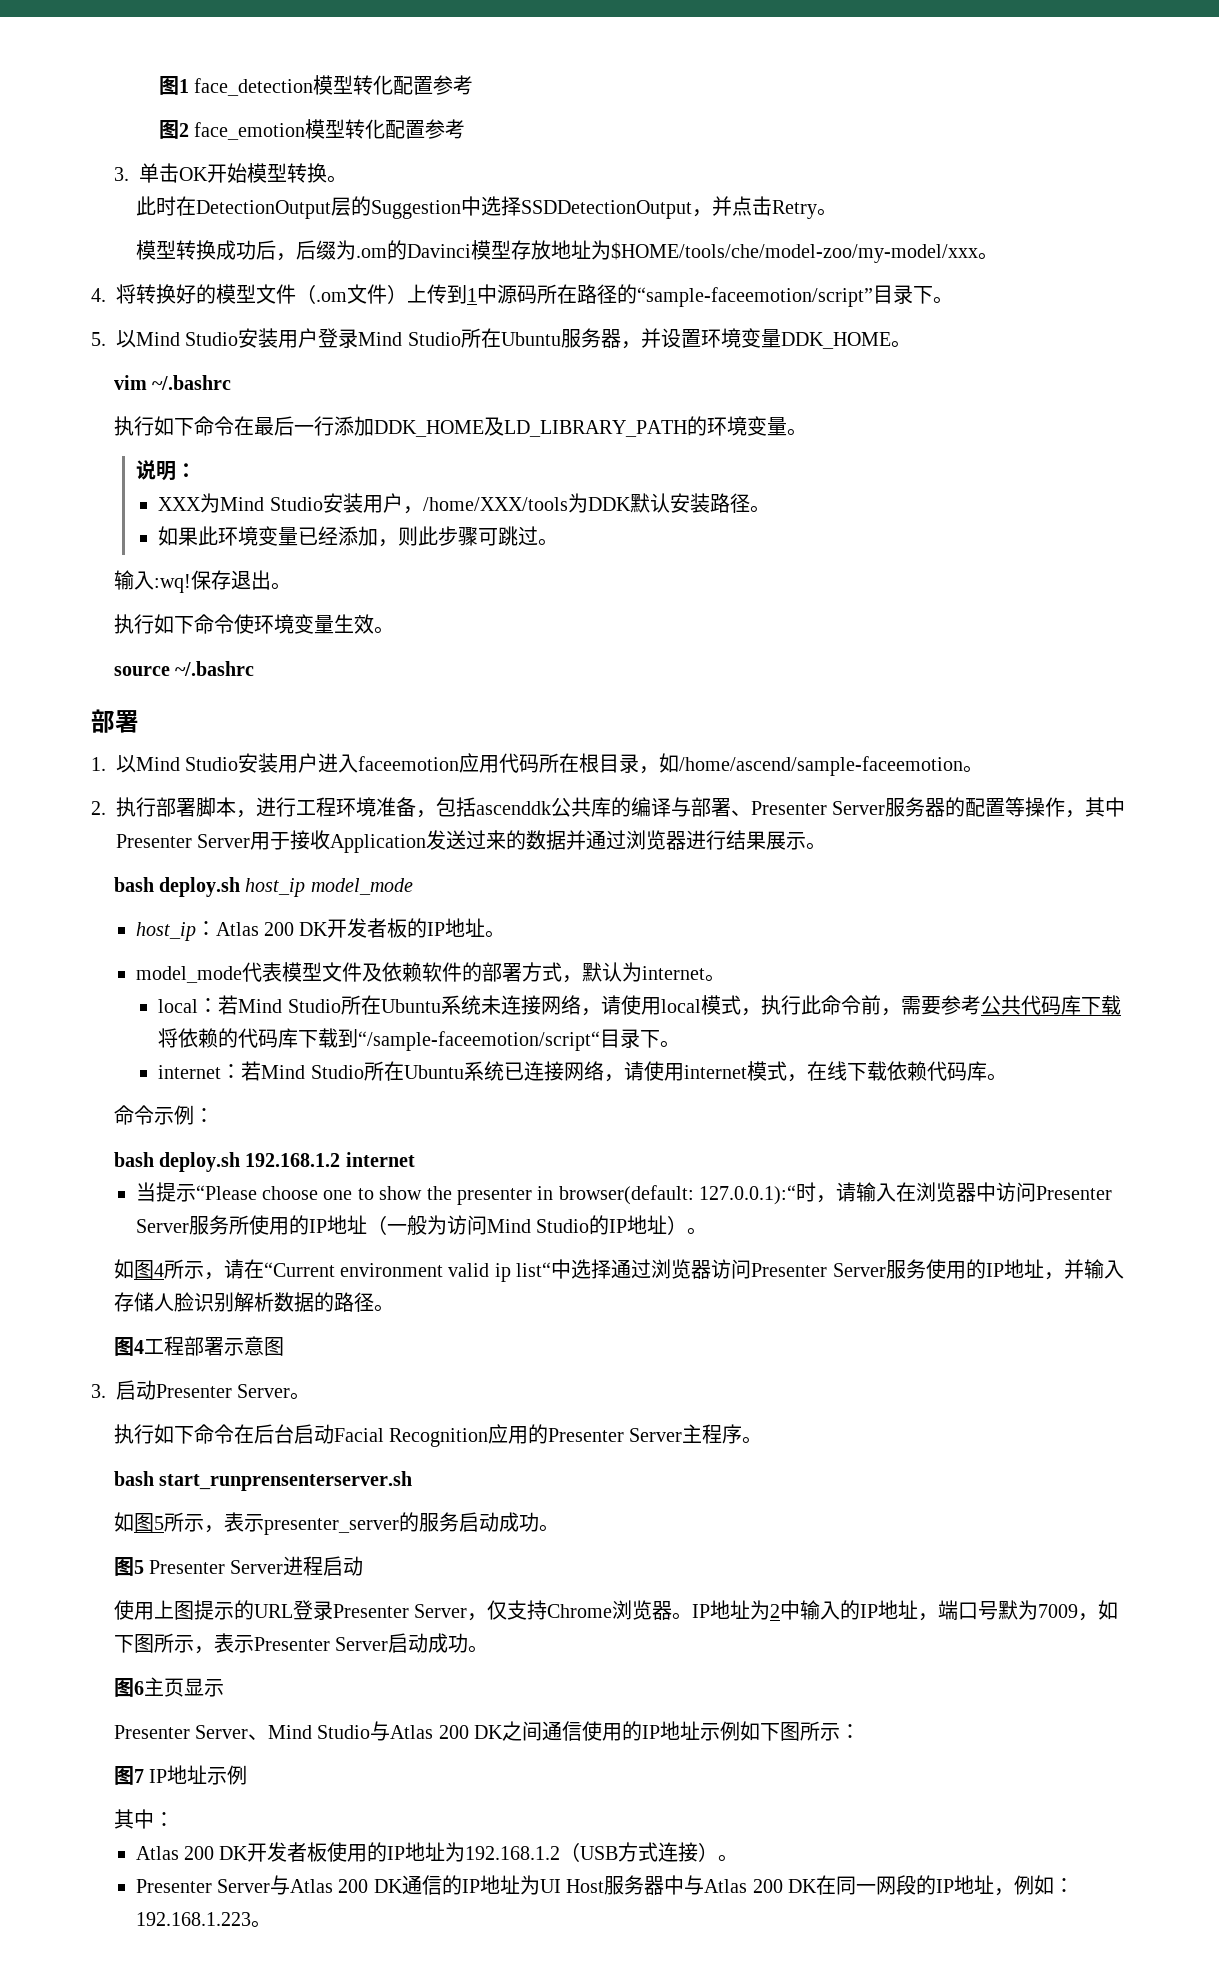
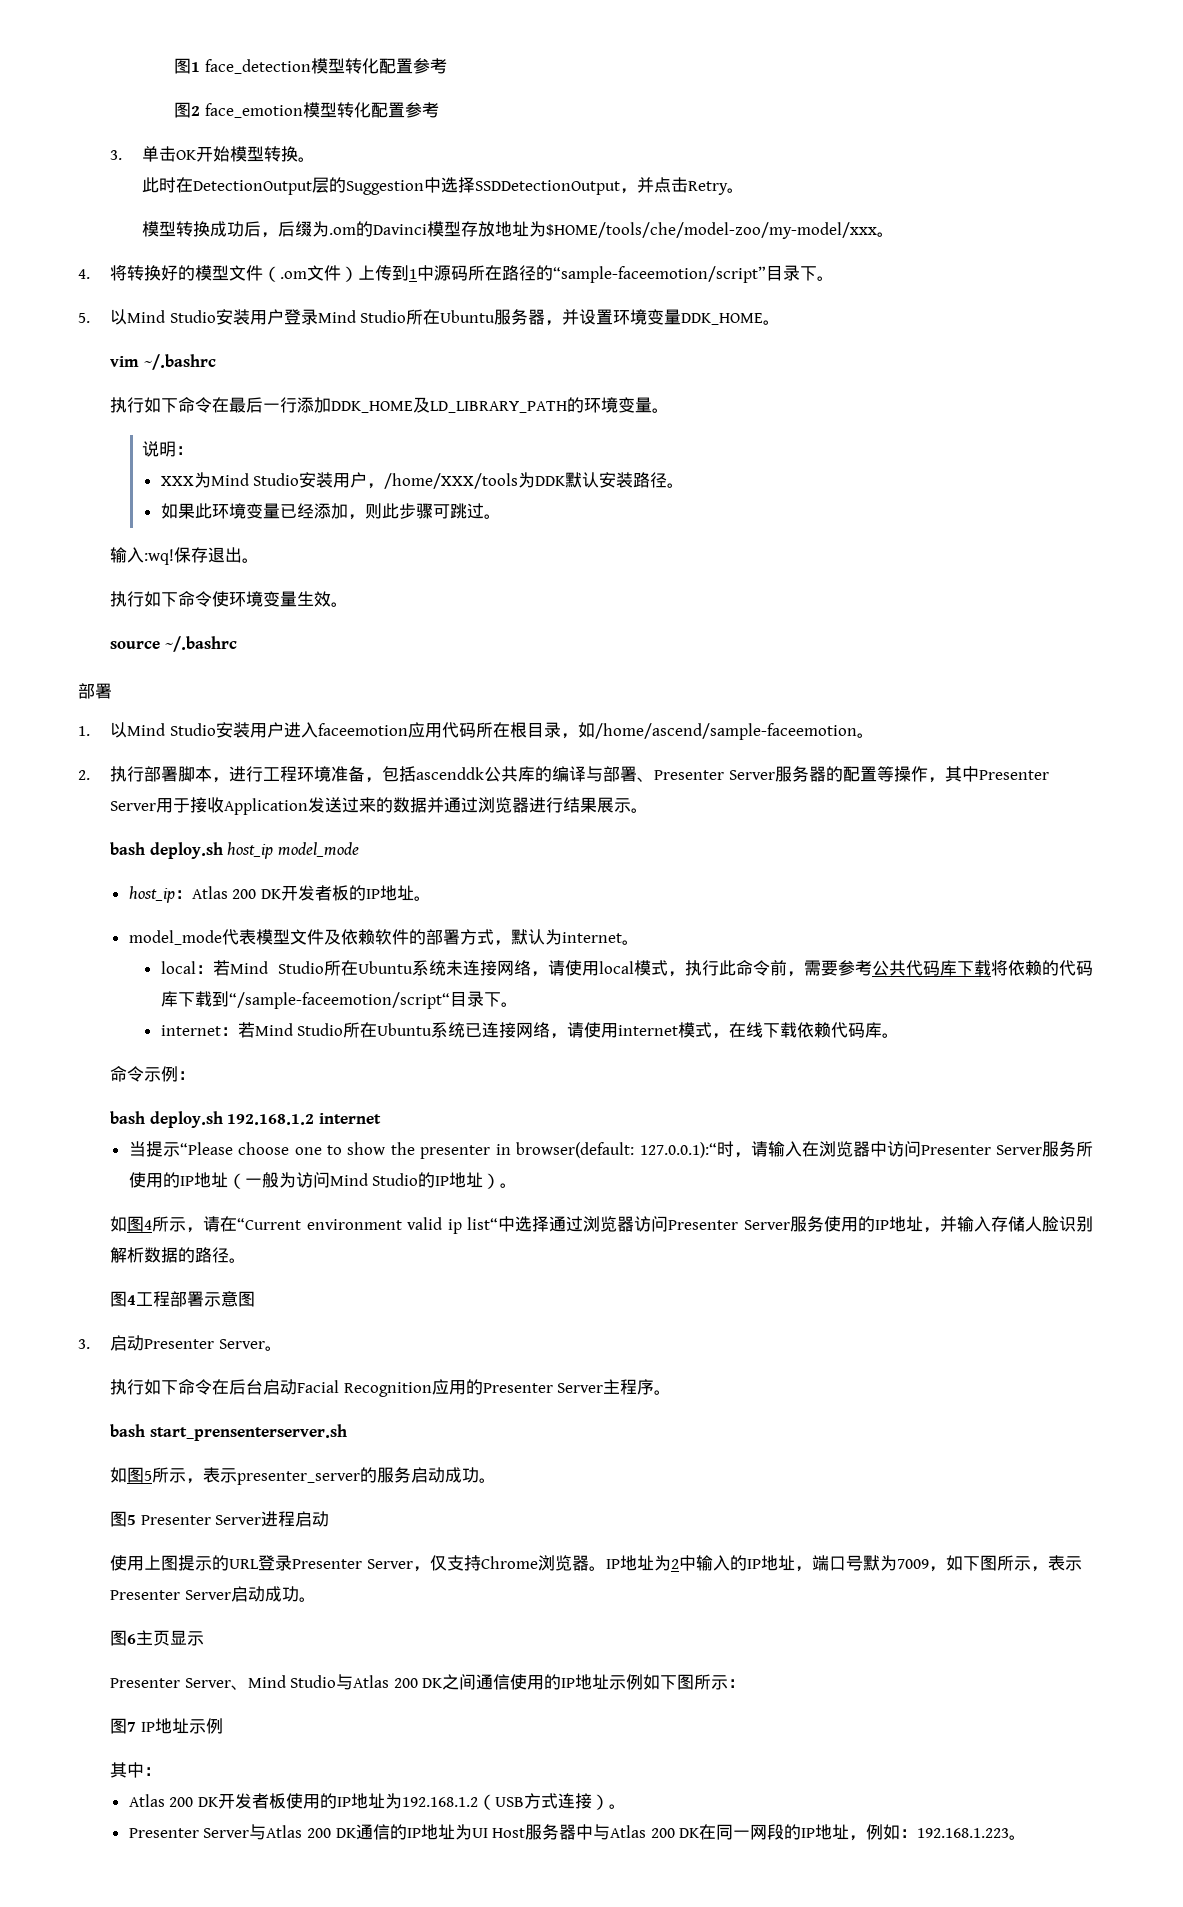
[159,1471,413,1491] start_runprensenterserver.sh -> [149,1424,347,1441] start_prensenterserver.sh

